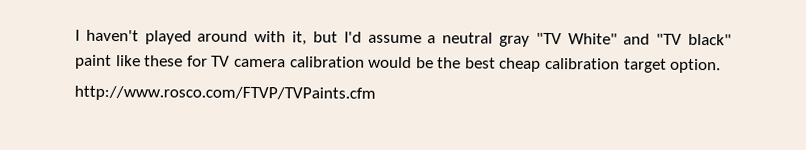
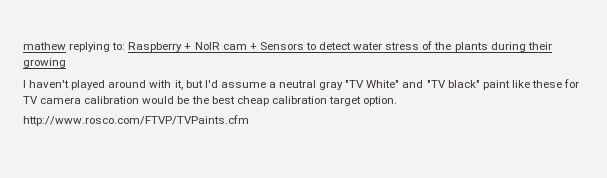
(75, 35) none -> [23,41,552,52] [23,58,66,68] mathew replying to: Raspberry + NoIR cam + Sensors to detect water stress of the plants during their growing //

